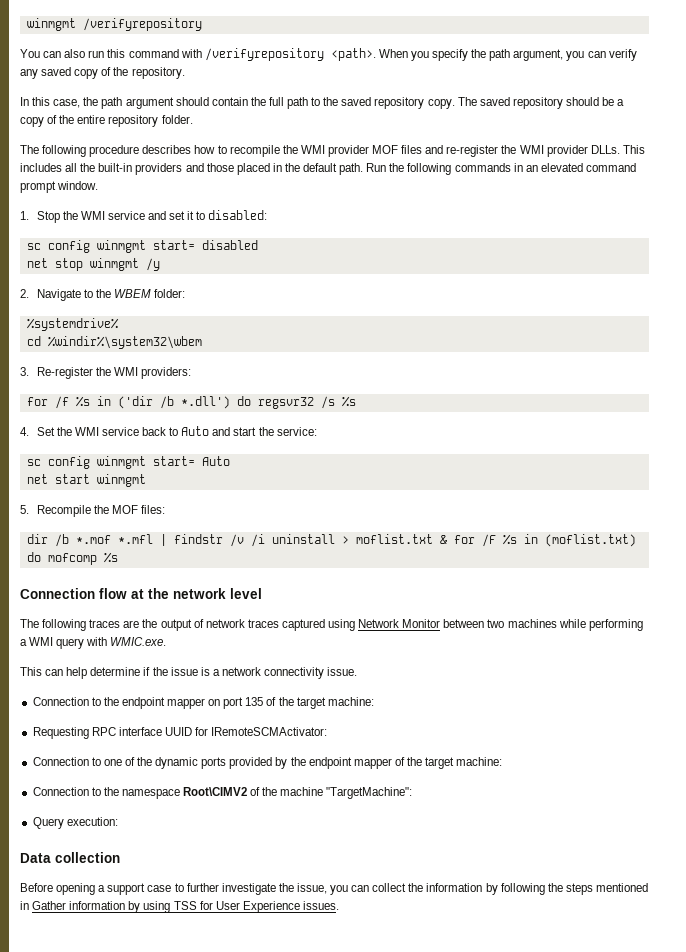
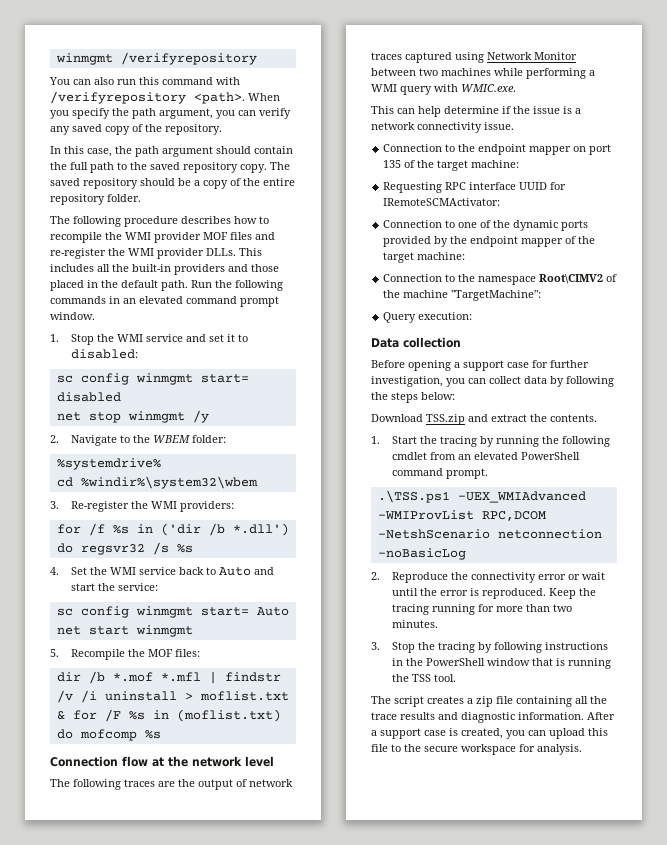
[174,883,327,895] to further investigate the issue, -> [532,360,589,368] [371,376,443,387] for further investigation,
[408,883,483,892] the information -> [524,376,547,384] data
[595,883,648,892] [20,901,339,913] mentioned in Gather information by using TSS for User Experience issues. -> [421,392,455,400] [371,414,597,425] [371,436,610,447] [391,452,580,460] [391,468,488,479] [377,490,586,503] [377,510,546,521] [377,529,602,539] [377,548,466,560] [371,572,605,583] [391,588,596,599] [391,604,572,615] [391,620,438,628] [371,642,608,653] [391,658,611,669] [391,674,456,682] [371,696,607,707] [371,712,615,723] [371,728,608,739] [371,744,582,755] below: // Download TSS.zip and extract the contents. // 1. Start the tracing by running the following cmdlet from an elevated PowerShell command prompt. // .\TSS.ps1 -UEX_WMIAdvanced -WMIProvList RPC,DCOM -NetshScenario netconnection -noBasicLog // 2. Reproduce the connectivity error or wait until the error is reproduced. Keep the tracing running for more than two minutes. // 3. Stop the tracing by following instructions in the PowerShell window that is running the TSS tool. // The script creates a zip file containing all the trace results and diagnostic information. After a support case is created, you can upload this file to the secure workspace for analysis.

